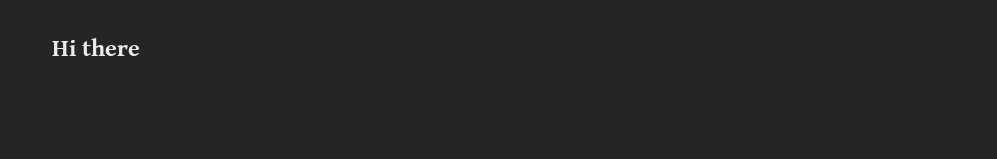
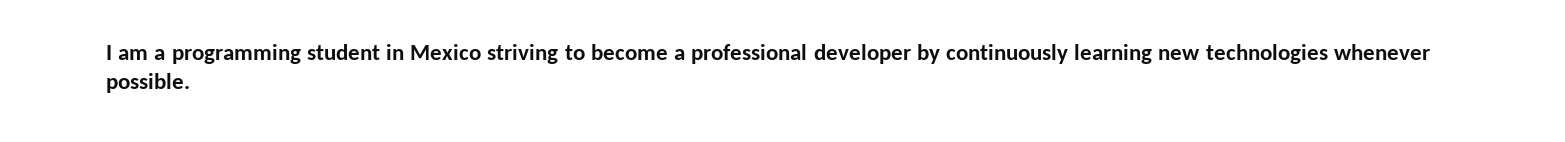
[52,38,141,56] Hi there -> [106,44,1430,64] [106,73,190,93] I am a programming student in Mexico striving to become a professional developer by continuously learning new technologies whenever possible.

